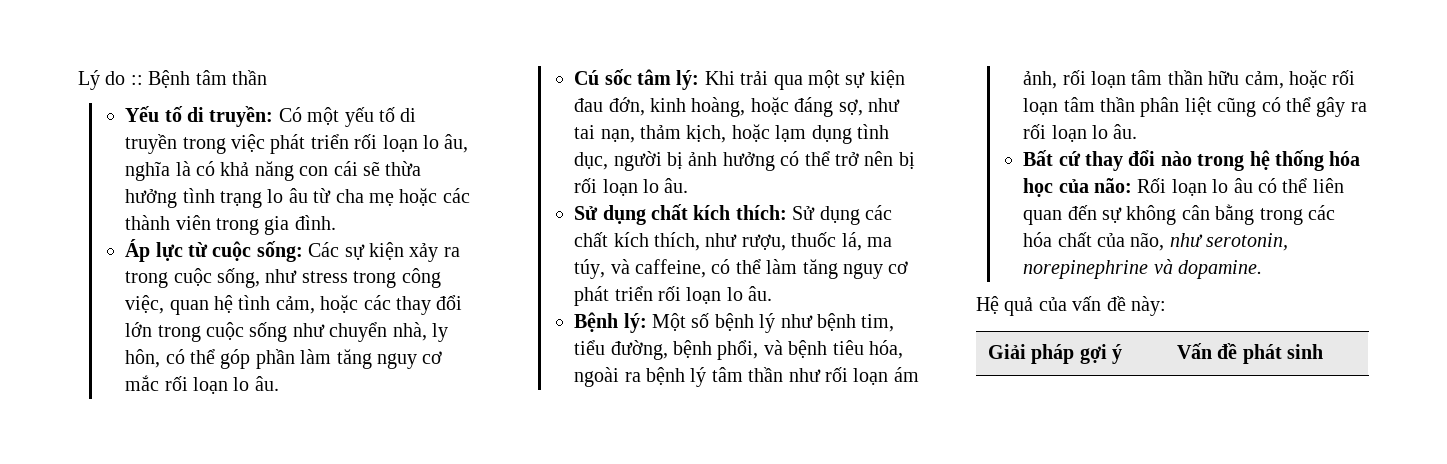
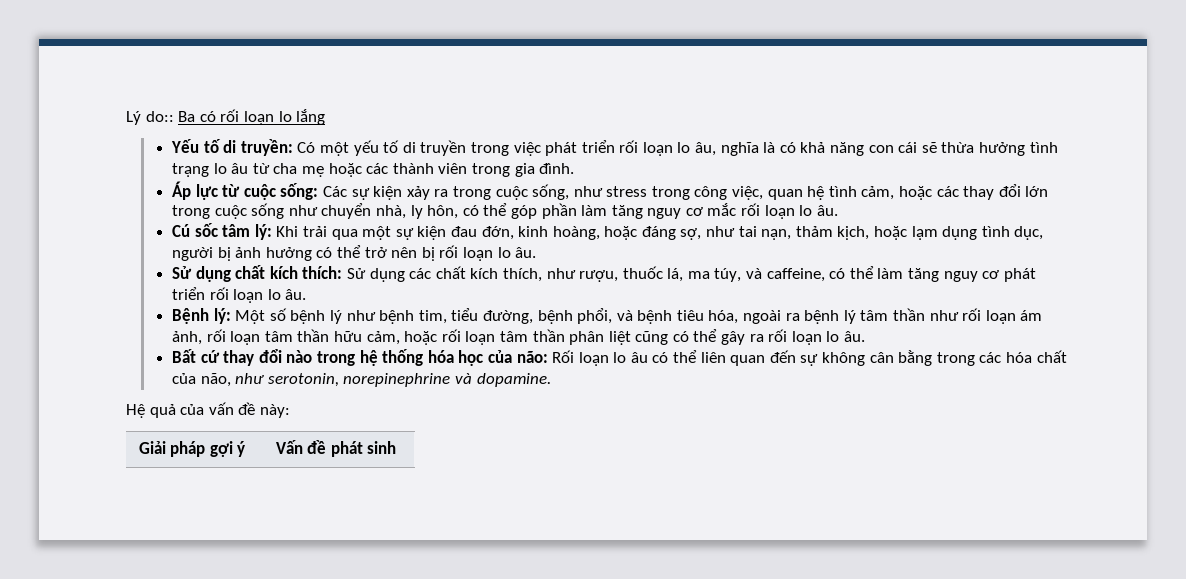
[105,70,267,88] do :: Bệnh tâm thần -> [145,109,326,125] do:: Ba có rối loạn lo lắng

